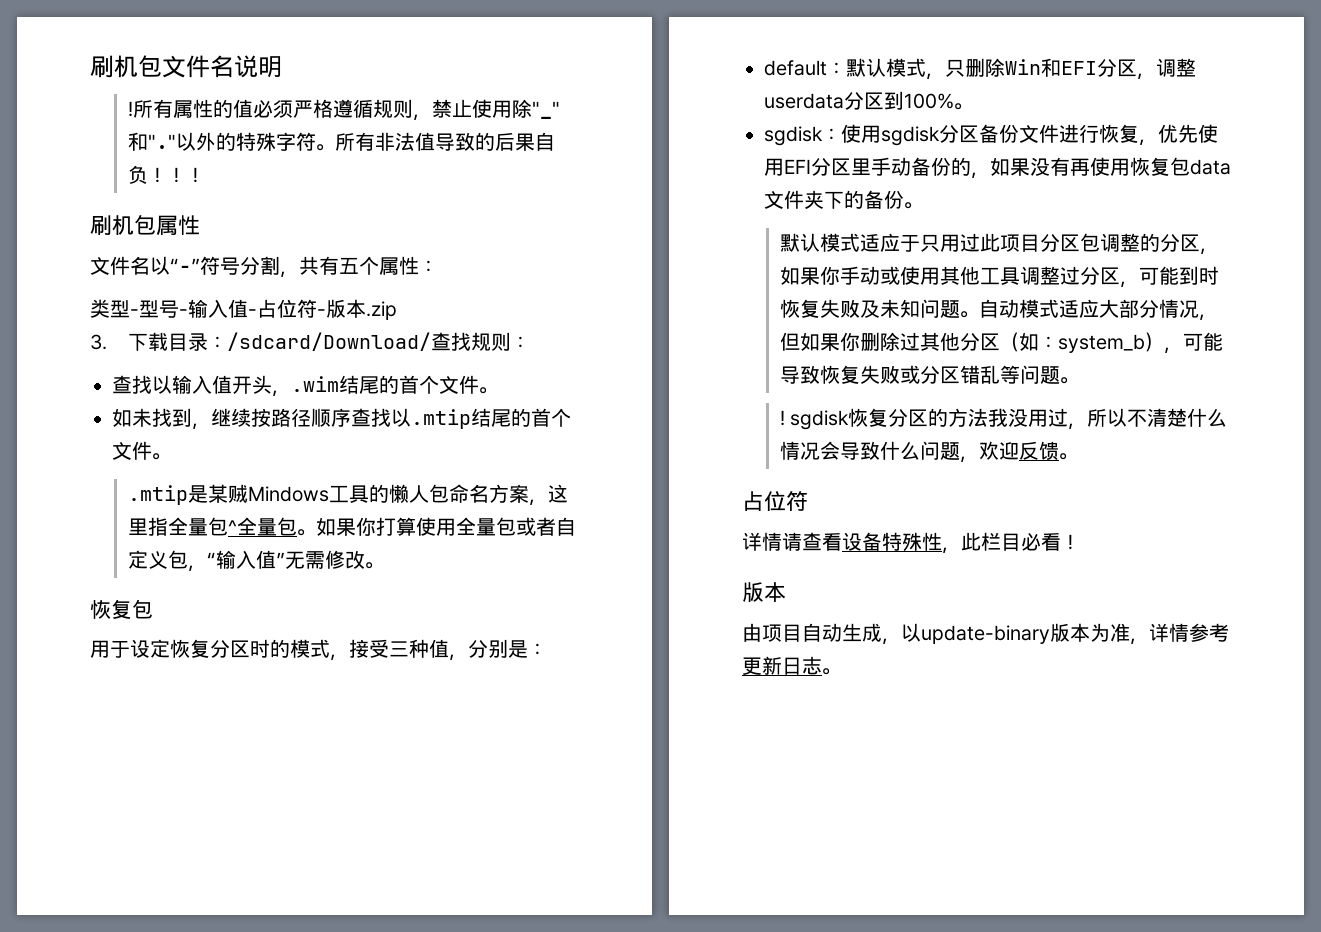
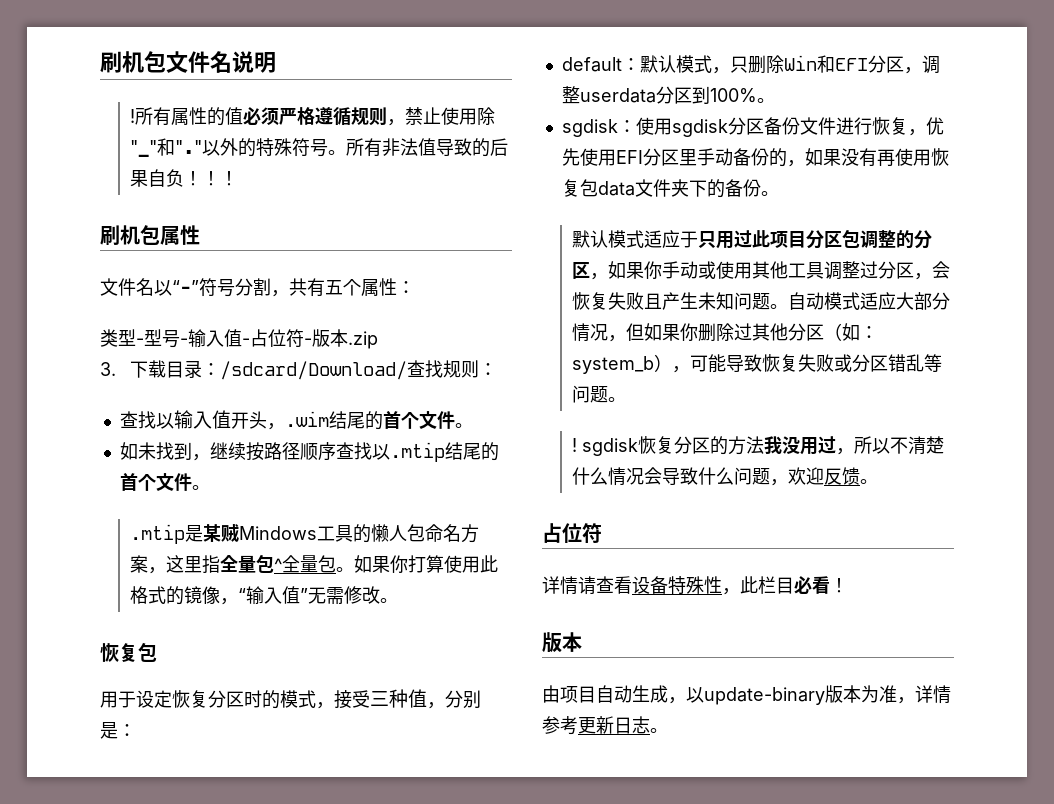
[275,132,316,151] 字符 -> [292,138,329,157] 符号
[455,517,576,536] [127,550,188,569] 全量包或者自定义包 -> [480,555,499,573] [130,586,221,605] 此格式的镜像
[1138,266,1219,285] [779,299,880,318] 可能到时恢复失败及 -> [932,261,951,279] [572,292,699,310] 会恢复失败且产生

